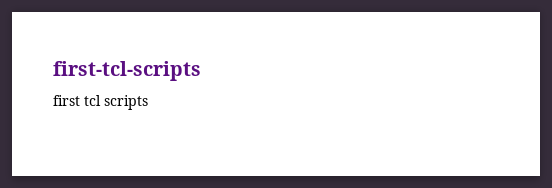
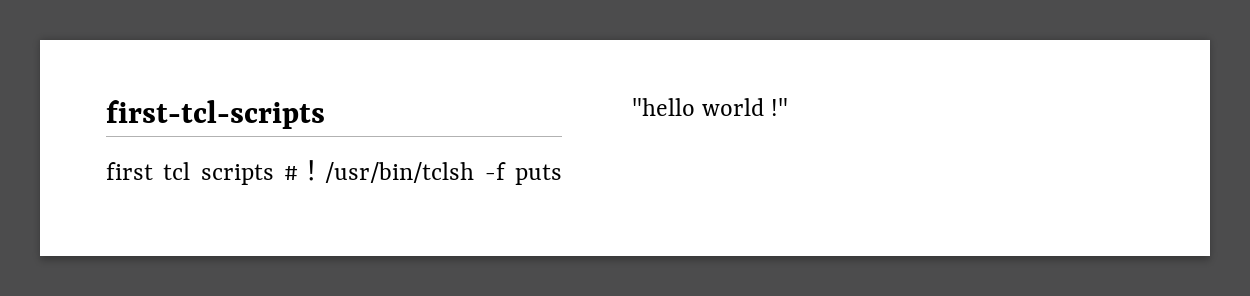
(148, 102) none -> [284,160,562,185] [632,98,789,116] #！/usr/bin/tclsh -f puts "hello world !"

